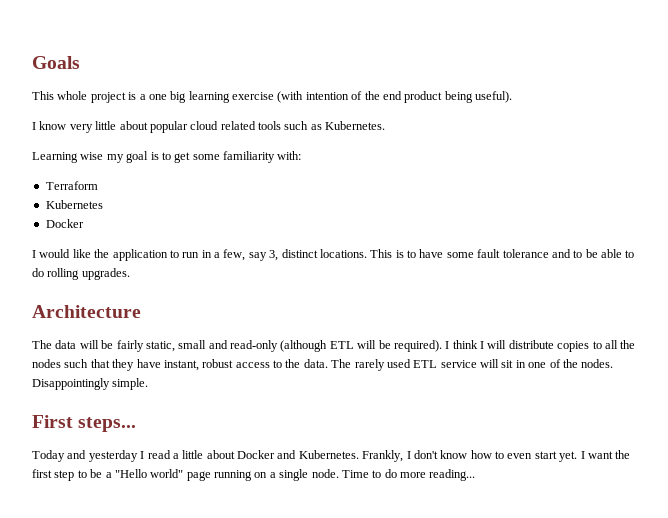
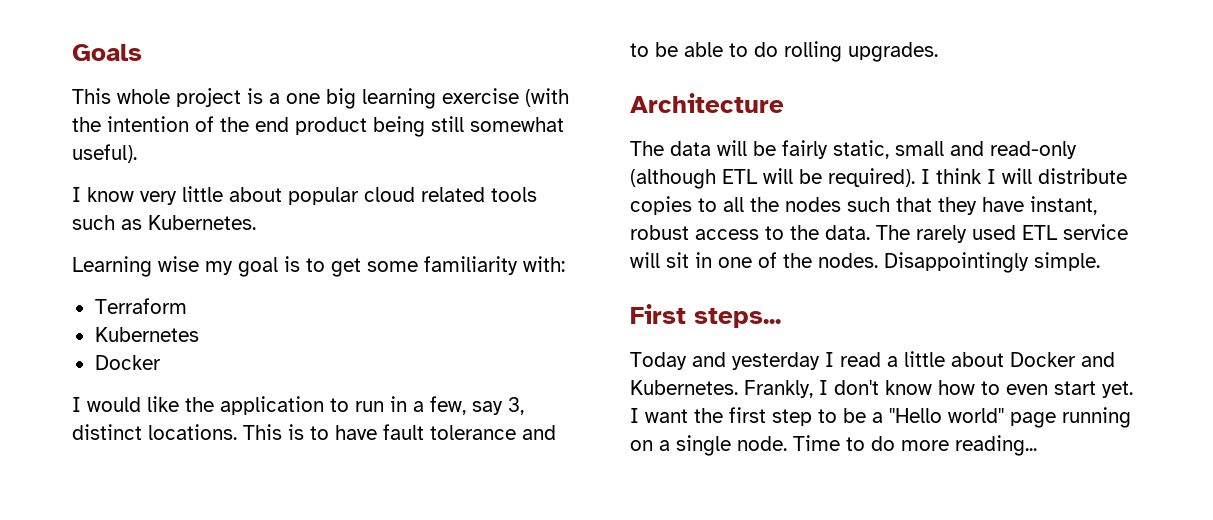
(304, 97) none -> [72,117,101,132] the
(473, 97) none -> [431,116,564,132] still somewhat
[446,252,474,258] some -> (377, 432) none

